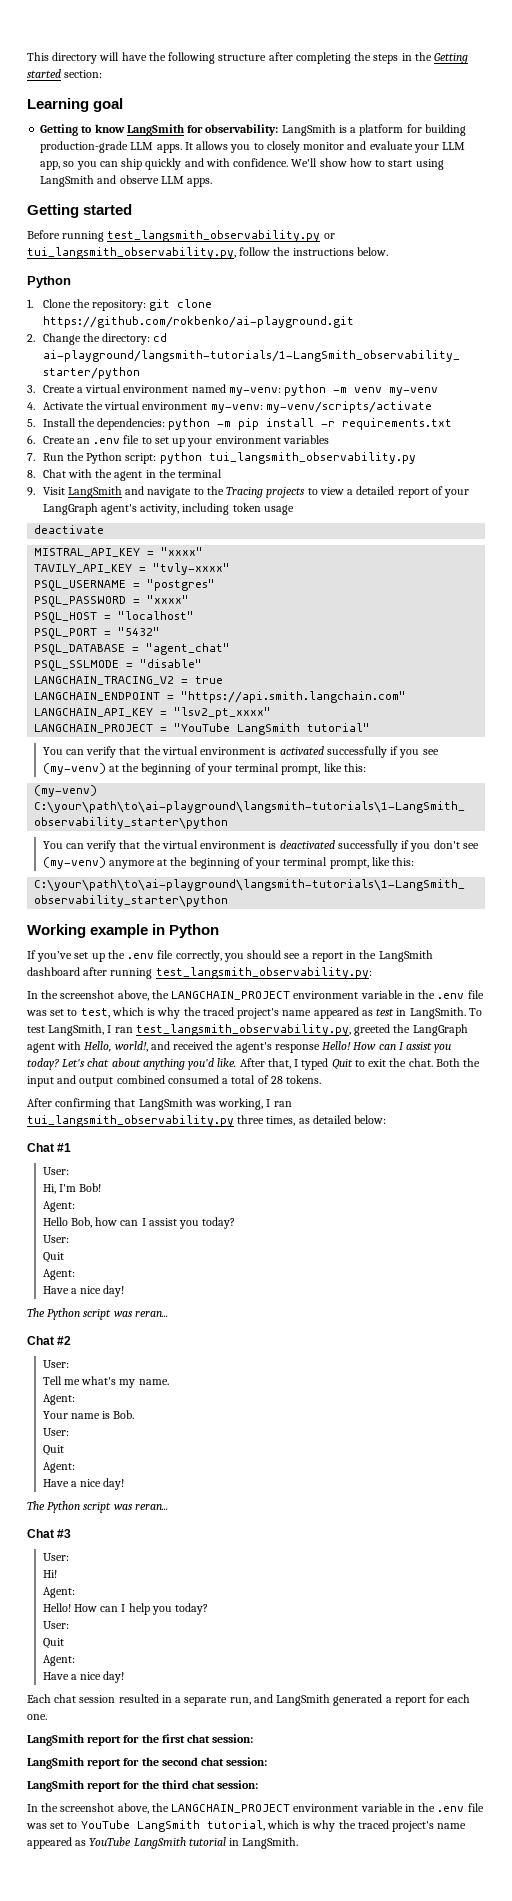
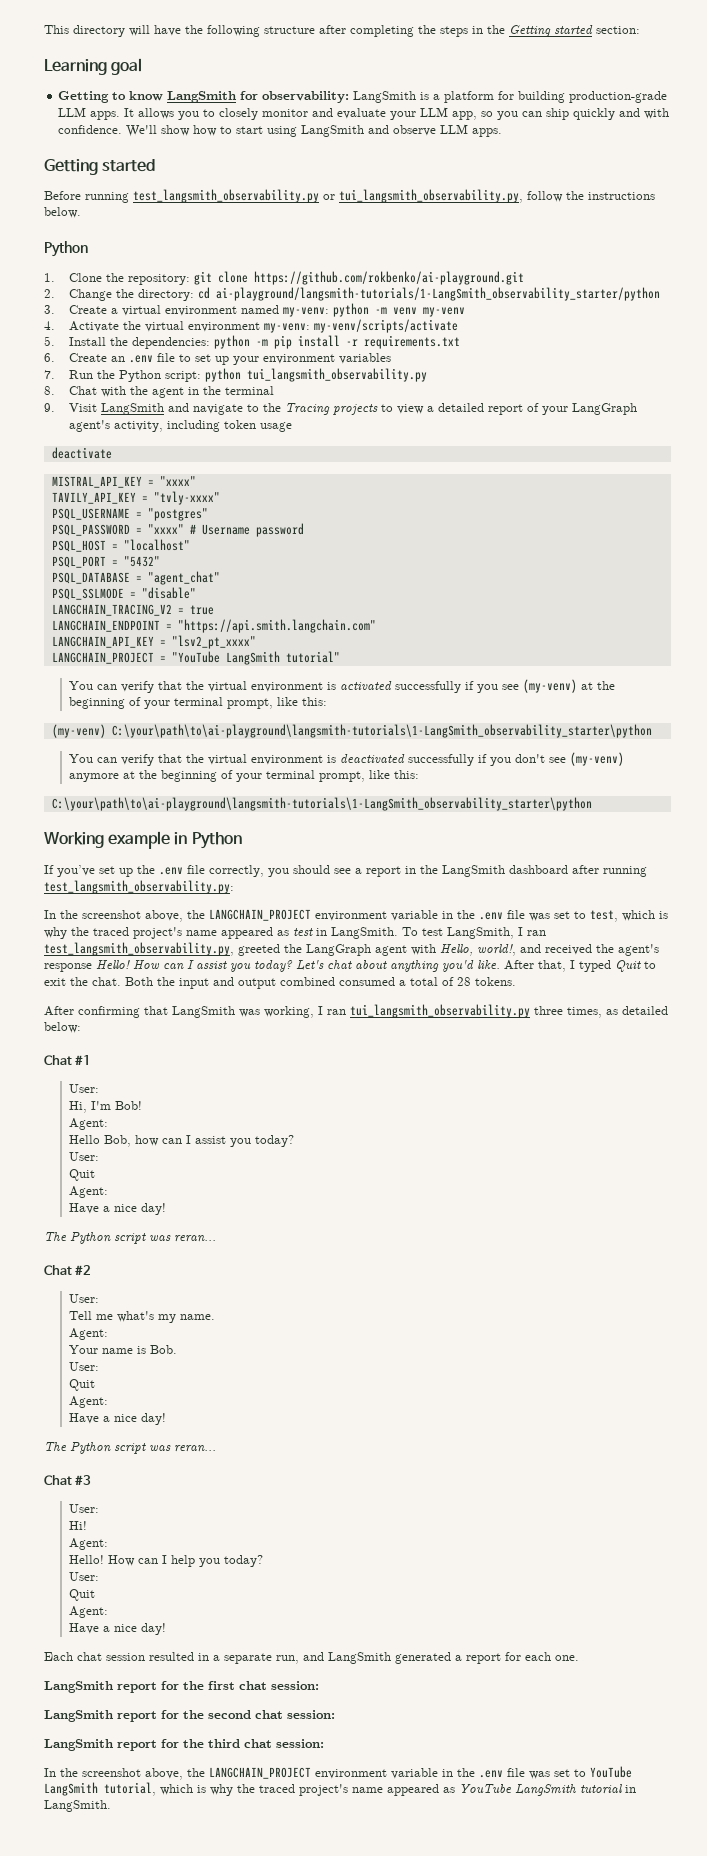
(190, 599) none -> [189,523,304,537] # Username password

